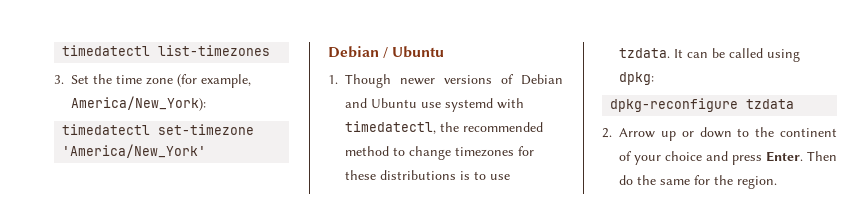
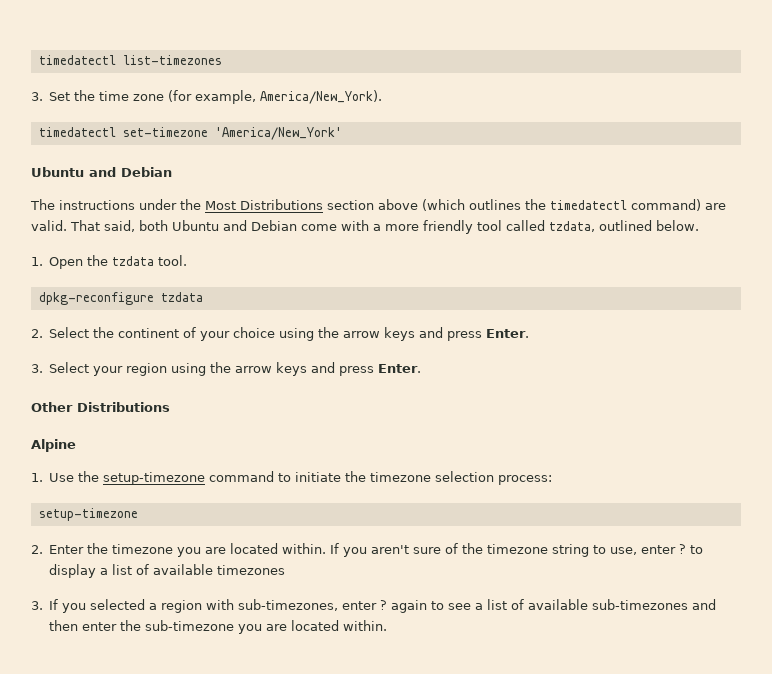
[71,96,206,111] America/New_York): -> [260,90,383,104] America/New_York).
[328,46,445,58] [328,74,563,88] [345,98,524,112] [345,121,543,134] [345,146,534,160] [345,170,510,180] [619,48,800,62] [619,72,654,85] [610,98,795,112] [602,127,750,141] Debian / Ubuntu // 1. Though newer versions of Debian and Ubuntu use systemd with timedatectl, the recommended method to change timezones for these distributions is to use tzdata. It can be called using dpkg: // dpkg-reconfigure tzdata // 2. Arrow up or down to -> [31,167,172,177] [30,199,726,211] [31,220,699,234] [31,255,188,269] [38,292,203,305] [31,327,90,338] Ubuntu and Debian // The instructions under the Most Distributions section above (which outlines the timedatectl command) are valid. That said, both Ubuntu and Debian come with a more friendly tool called tzdata, outlined below. // 1. Open the tzdata tool. // dpkg-reconfigure tzdata // 2. Select
[706,151,837,165] [619,175,777,189] and press Enter. Then do the same for the region. -> [279,327,530,341] [31,362,422,376] [31,402,170,412] [31,439,76,452] [31,471,553,485] [38,508,138,521] [31,543,704,557] [49,564,286,578] [31,599,717,613] [49,620,388,634] using the arrow keys and press Enter. // 3. Select your region using the arrow keys and press Enter. // Other Distributions // Alpine // 1. Use the setup-timezone command to initiate the timezone selection process: // setup-timezone // 2. Enter the timezone you are located within. If you aren't sure of the timezone string to use, enter ? to display a list of available timezones // 3. If you selected a region with sub-timezones, enter ? again to see a list of available sub-timezones and then enter the sub-timezone you are located within.

